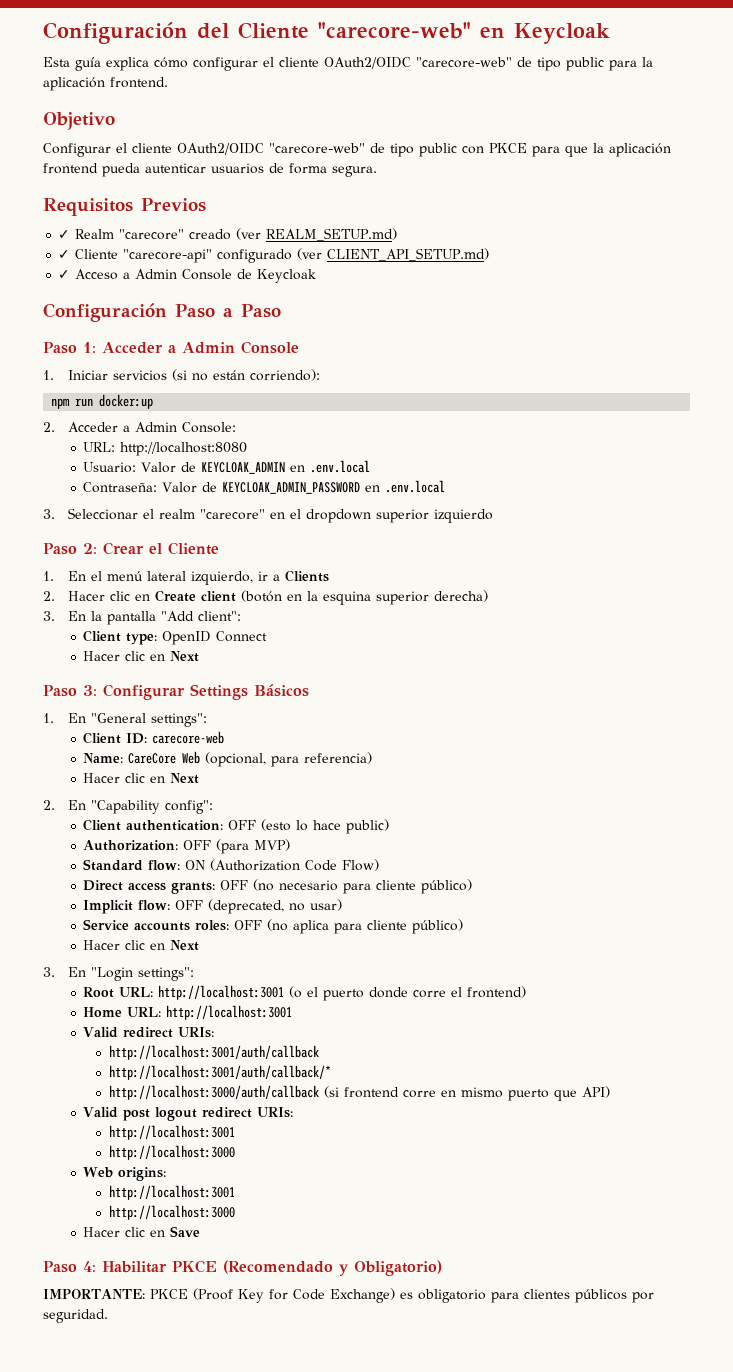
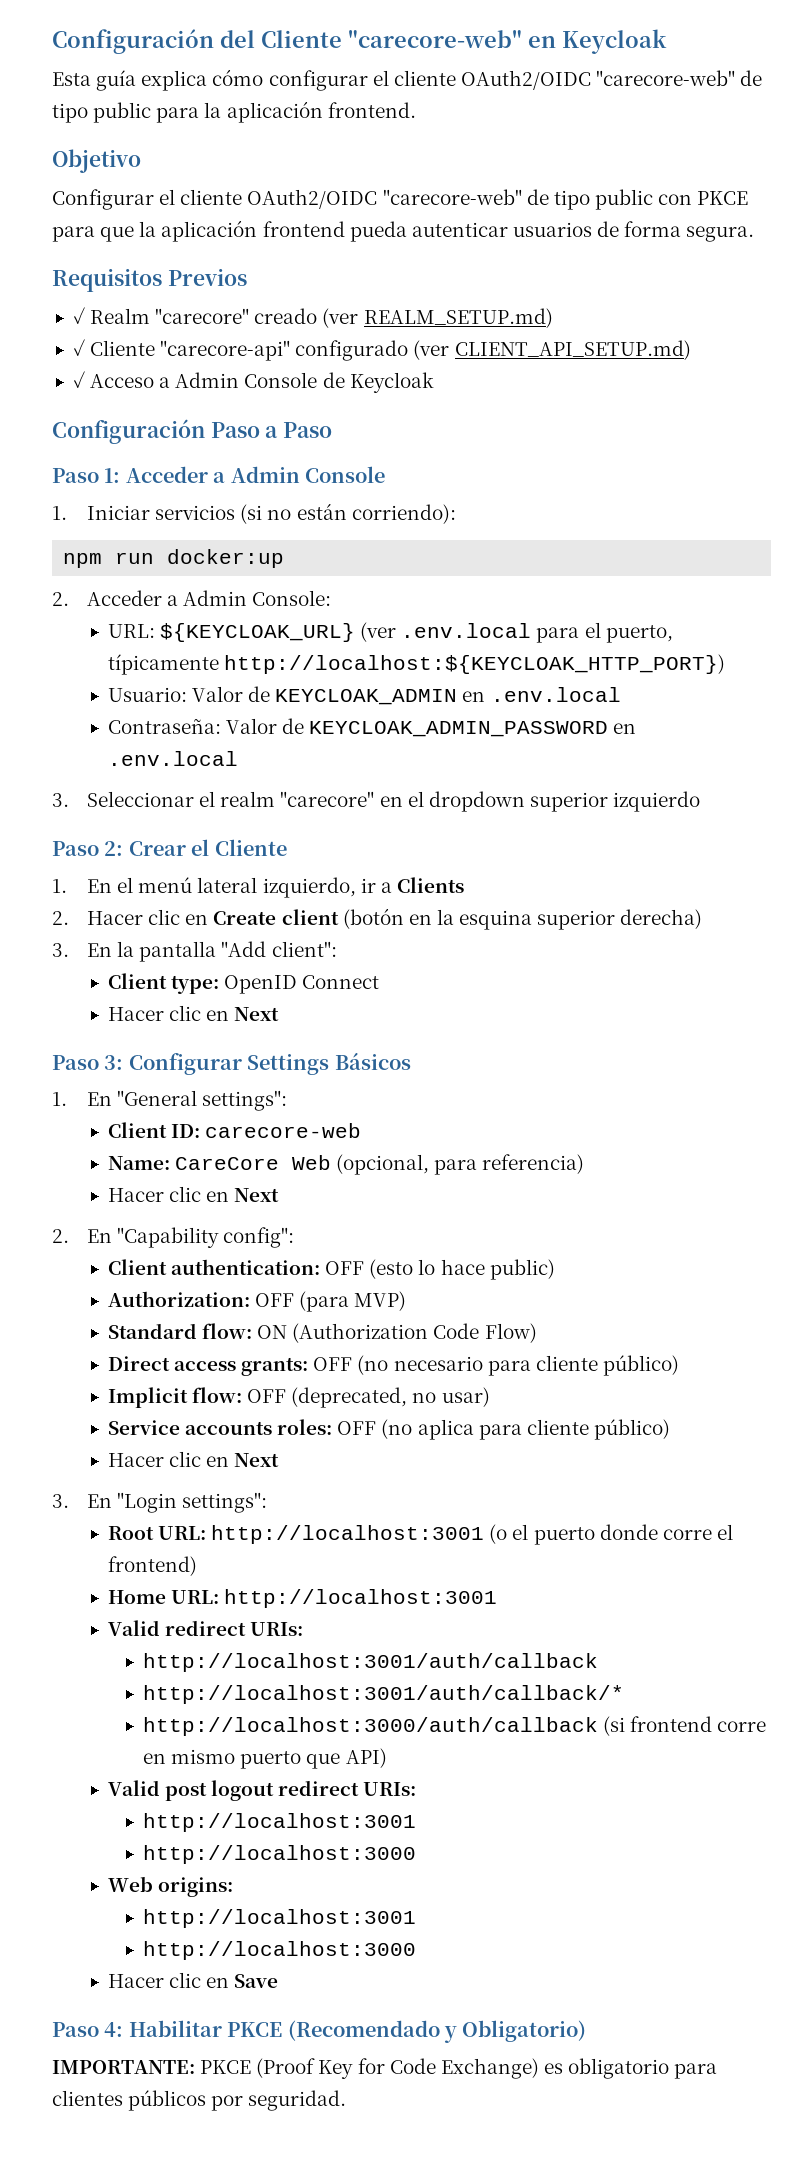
[120,442,248,456] http://localhost:8080 -> [160,622,673,643] [107,654,726,675] ${KEYCLOAK_URL} (ver .env.local para el puerto, típicamente http://localhost:${KEYCLOAK_HTTP_PORT})

